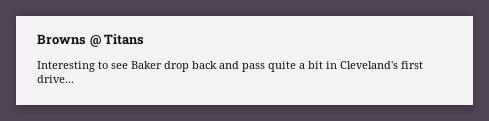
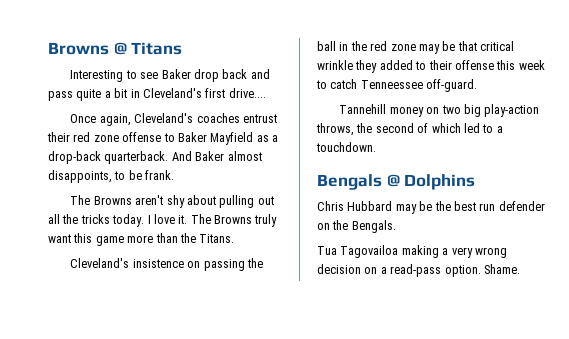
[37,75,74,83] drive... -> [228,88,266,98] [70,113,277,126] [47,132,278,145] [48,151,262,164] [48,170,175,183] [70,195,274,208] [48,214,278,227] [48,233,235,246] [70,258,263,271] [317,41,514,54] [317,60,545,73] [316,79,478,92] [339,104,540,117] [316,123,503,136] [316,142,376,152] [317,174,476,190] [317,201,545,214] [317,220,396,233] [317,245,507,258] [317,264,520,277] drive.... // Once again, Cleveland's coaches entrust their red zone offense to Baker Mayfield as a drop-back quarterback. And Baker almost disappoints, to be frank. // The Browns aren't shy about pulling out all the tricks today. I love it. The Browns truly want this game more than the Titans. // Cleveland's insistence on passing the ball in the red zone may be that critical wrinkle they added to their offense this week to catch Tenneessee off-guard. // Tannehill money on two big play-action throws, the second of which led to a touchdown. // Bengals @ Dolphins // Chris Hubbard may be the best run defender on the Bengals. // Tua Tagovailoa making a very wrong decision on a read-pass option. Shame.

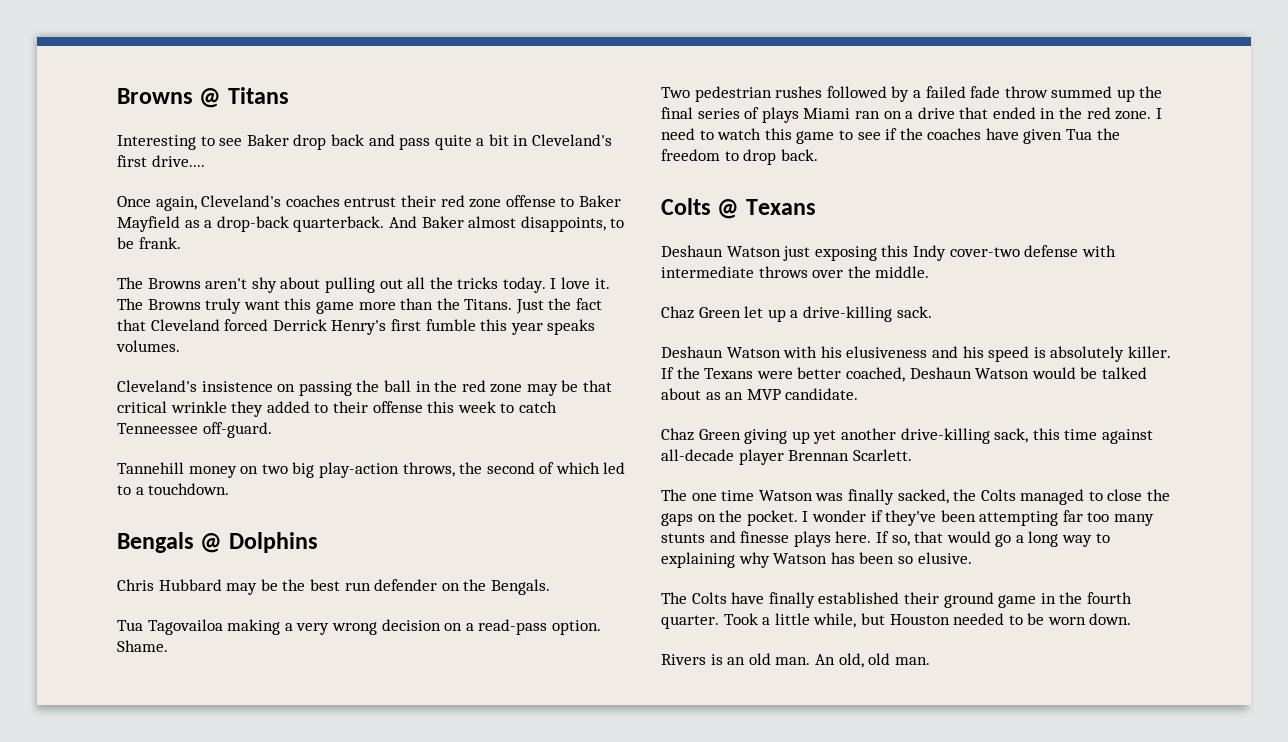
(235, 238) none -> [515,298,603,314] [117,319,596,335] [116,340,180,352] Just the fact that Cleveland forced Derrick Henry's first fumble this year speaks volumes.
(520, 269) none -> [661,86,1163,102] [661,107,1162,123] [661,128,1120,144] [661,149,818,165] [661,198,816,219] [661,245,1116,261] [661,266,930,278] [661,306,932,322] [661,346,1171,362] [661,367,1147,382] [661,388,859,400] [661,428,1153,444] [661,449,912,465] [661,489,1171,505] [661,510,1155,526] [661,531,1110,547] [661,552,972,568] [661,592,1132,608] [661,613,1132,629] [661,653,930,668] // Two pedestrian rushes followed by a failed fade throw summed up the final series of plays Miami ran on a drive that ended in the red zone. I need to watch this game to see if the coaches have given Tua the freedom to drop back. // Colts @ Texans // Deshaun Watson just exposing this Indy cover-two defense with intermediate throws over the middle. // Chaz Green let up a drive-killing sack. // Deshaun Watson with his elusiveness and his speed is absolutely killer. If the Texans were better coached, Deshaun Watson would be talked about as an MVP candidate. // Chaz Green giving up yet another drive-killing sack, this time against all-decade player Brennan Scarlett. // The one time Watson was finally sacked, the Colts managed to close the gaps on the pocket. I wonder if they've been attempting far too many stunts and finesse plays here. If so, that would go a long way to explaining why Watson has been so elusive. // The Colts have finally established their ground game in the fourth quarter. Took a little while, but Houston needed to be worn down. // Rivers is an old man. An old, old man.

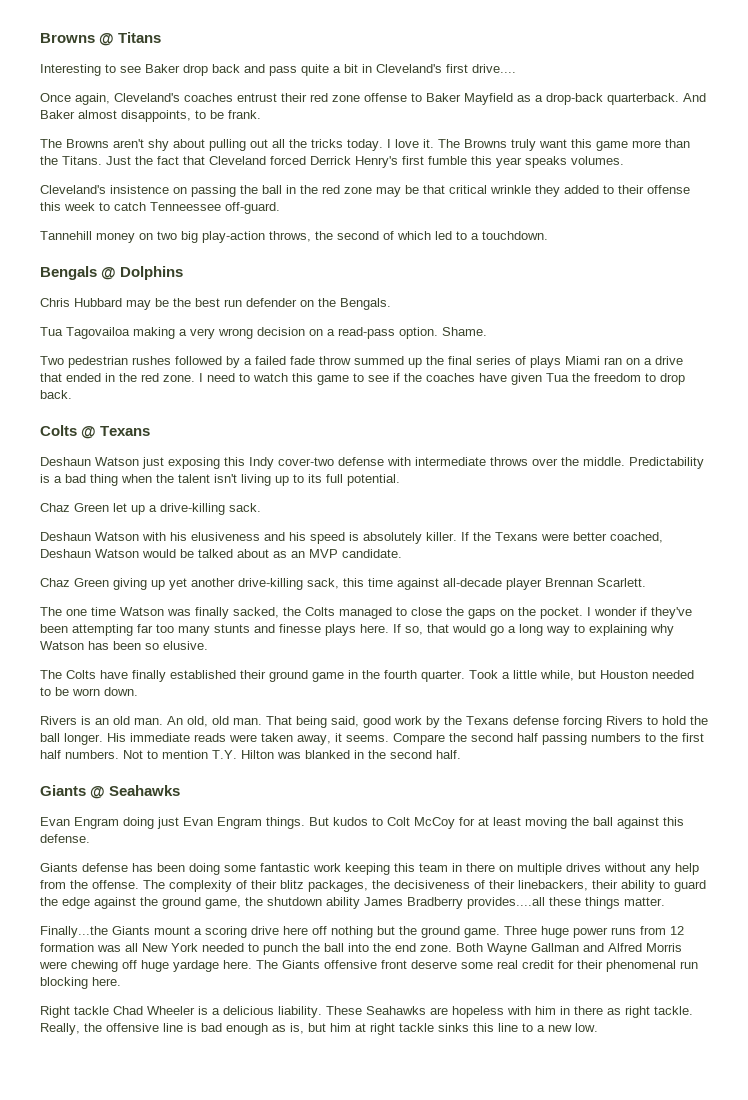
(930, 272) none -> [629,457,704,469] [40,474,400,486] Predictability is a bad thing when the talent isn't living up to its full potential.
(930, 661) none -> [266,716,708,728] [40,733,704,745] [40,750,461,759] [40,785,181,799] [40,817,684,829] [40,834,90,843] [40,863,699,875] [40,880,706,892] [40,897,665,909] [40,926,684,938] [40,943,682,955] [39,960,698,972] [40,977,121,989] [40,1006,693,1018] [40,1023,598,1035] That being said, good work by the Texans defense forcing Rivers to hold the ball longer. His immediate reads were taken away, it seems. Compare the second half passing numbers to the first half numbers. Not to mention T.Y. Hilton was blanked in the second half. // Giants @ Seahawks // Evan Engram doing just Evan Engram things. But kudos to Colt McCoy for at least moving the ball against this defense. // Giants defense has been doing some fantastic work keeping this team in there on multiple drives without any help from the offense. The complexity of their blitz packages, the decisiveness of their linebackers, their ability to guard the edge against the ground game, the shutdown ability James Bradberry provides....all these things matter. // Finally...the Giants mount a scoring drive here off nothing but the ground game. Three huge power runs from 12 formation was all New York needed to punch the ball into the end zone. Both Wayne Gallman and Alfred Morris were chewing off huge yardage here. The Giants offensive front deserve some real credit for their phenomenal run blocking here. // Right tackle Chad Wheeler is a delicious liability. These Seahawks are hopeless with him in there as right tackle. Really, the offensive line is bad enough as is, but him at right tackle sinks this line to a new low.

